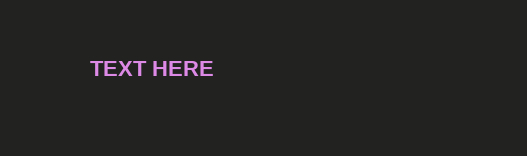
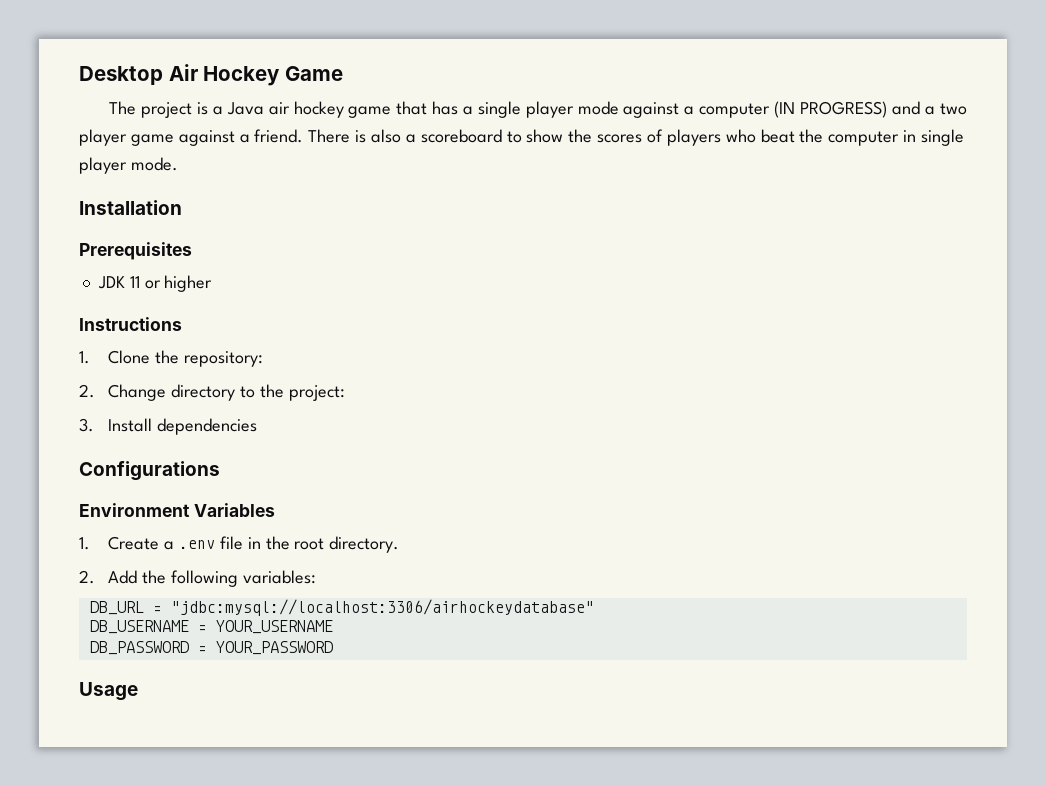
[90,61,214,76] TEXT HERE -> [79,64,343,86] [109,101,967,118] [79,129,965,146] [79,157,178,174] [79,200,182,215] [79,242,192,260] [97,275,213,292] [79,317,182,331] [79,350,264,367] [79,384,345,401] [79,418,258,435] [79,461,220,481] [79,503,275,517] [79,536,400,553] [79,570,316,587] [89,599,594,616] [89,620,333,634] [89,641,333,655] [79,682,138,701] Desktop Air Hockey Game // The project is a Java air hockey game that has a single player mode against a computer (IN PROGRESS) and a two player game against a friend. There is also a scoreboard to show the scores of players who beat the computer in single player mode. // Installation // Prerequisites // JDK 11 or higher // Instructions // 1. Clone the repository: // 2. Change directory to the project: // 3. Install dependencies // Configurations // Environment Variables // 1. Create a .env file in the root directory. // 2. Add the following variables: // DB_URL = "jdbc:mysql://localhost:3306/airhockeydatabase" // DB_USERNAME = YOUR_USERNAME // DB_PASSWORD = YOUR_PASSWORD // Usage

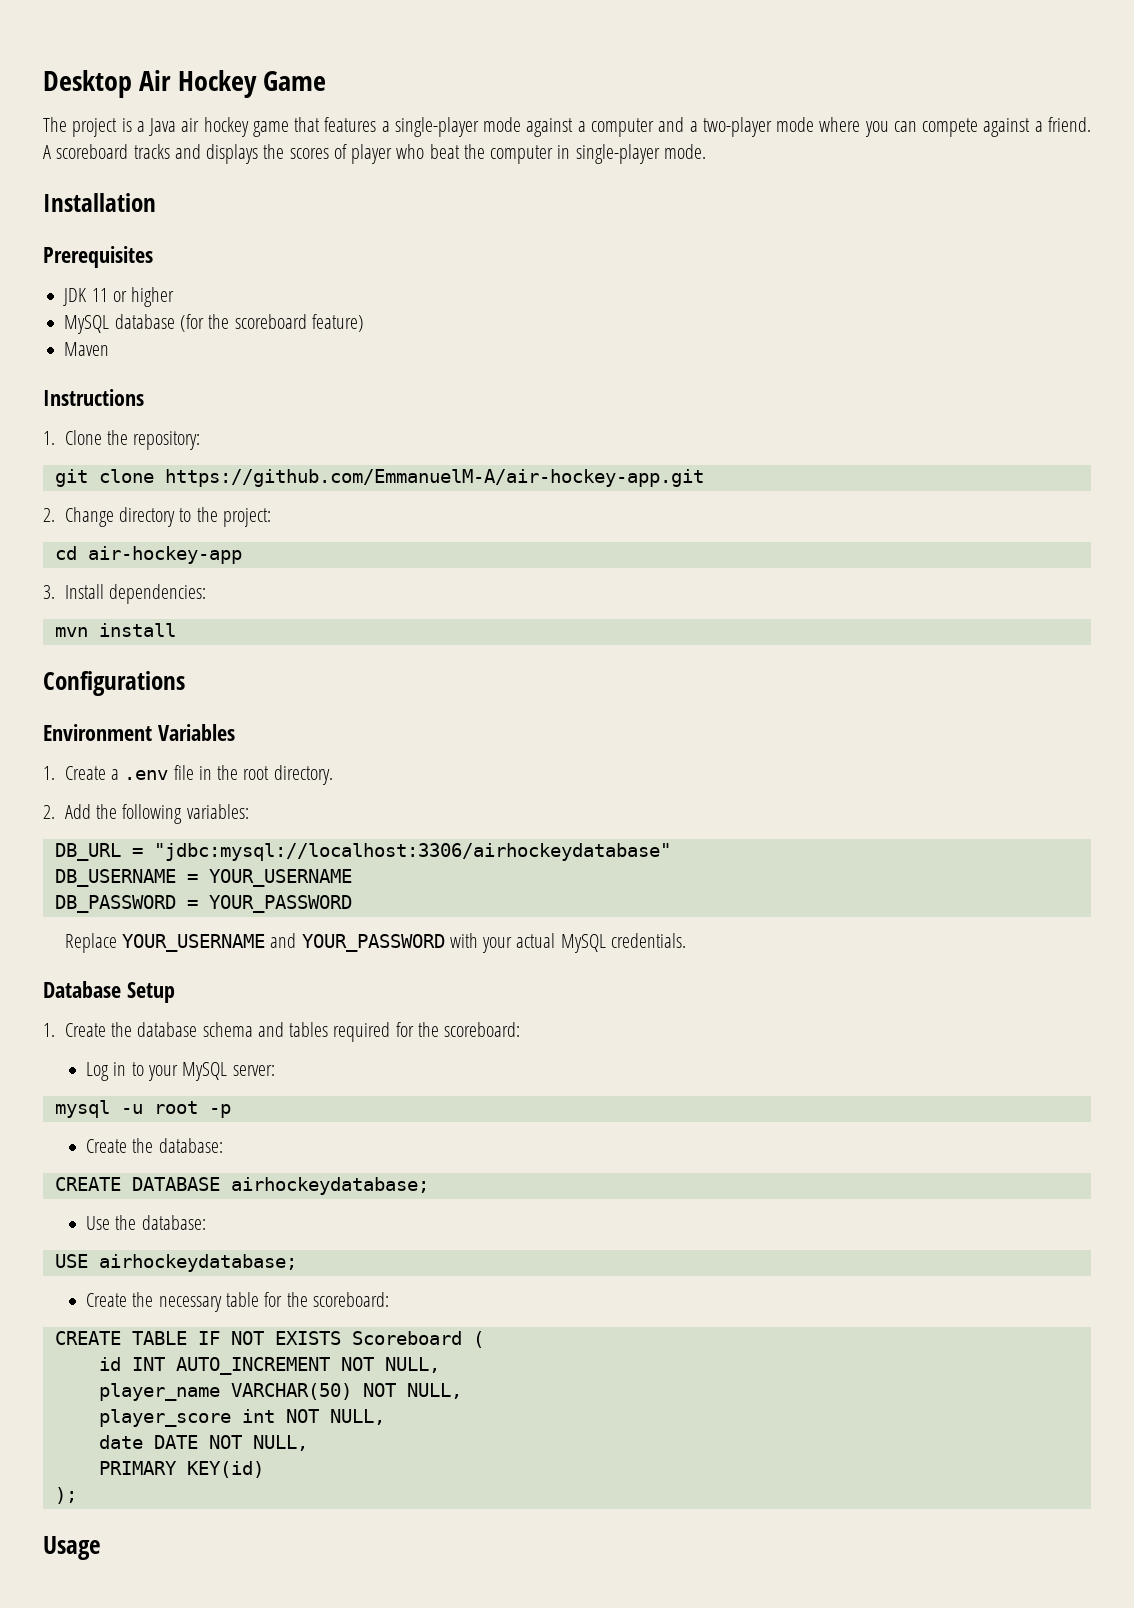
[432,101,967,118] [79,129,564,146] has a single player mode against a computer (IN PROGRESS) and a two player game against a friend. There is also a scoreboard to show -> [324,117,1091,137] [43,144,259,164] features a single-player mode against a computer and a two-player mode where you can compete against a friend. A scoreboard tracks and displays
[666,129,721,146] players -> [351,144,393,164] player
[921,129,965,146] [79,157,127,174] single player -> [575,144,660,164] single-player
(213, 283) none -> [64,314,364,334] [64,342,110,356] // MySQL database (for the scoreboard feature) // Maven
(264, 359) none -> [54,469,704,487] // git clone https://github.com/EmmanuelM-A/air-hockey-app.git
(345, 393) none -> [54,546,242,564] // cd air-hockey-app
[157,418,258,435] dependencies -> [109,584,207,604] [54,623,176,637] dependencies: // mvn install
(333, 648) none -> [64,933,686,953] [43,981,175,1003] [43,1022,521,1042] [86,1062,275,1081] [54,1100,231,1118] [86,1138,223,1153] [54,1177,429,1195] [86,1215,206,1230] [54,1254,297,1272] [86,1292,389,1312] [54,1331,484,1348] [98,1357,440,1375] [98,1383,462,1401] [98,1409,385,1427] [98,1435,308,1451] [98,1461,264,1478] [54,1487,77,1504] // Replace YOUR_USERNAME and YOUR_PASSWORD with your actual MySQL credentials. // Database Setup // 1. Create the database schema and tables required for the scoreboard: // Log in to your MySQL server: // mysql -u root -p // Create the database: // CREATE DATABASE airhockeydatabase; // Use the database: // USE airhockeydatabase; // Create the necessary table for the scoreboard: // CREATE TABLE IF NOT EXISTS Scoreboard ( // id INT AUTO_INCREMENT NOT NULL, // player_name VARCHAR(50) NOT NULL, // player_score int NOT NULL, // date DATE NOT NULL, // PRIMARY KEY(id) // );

